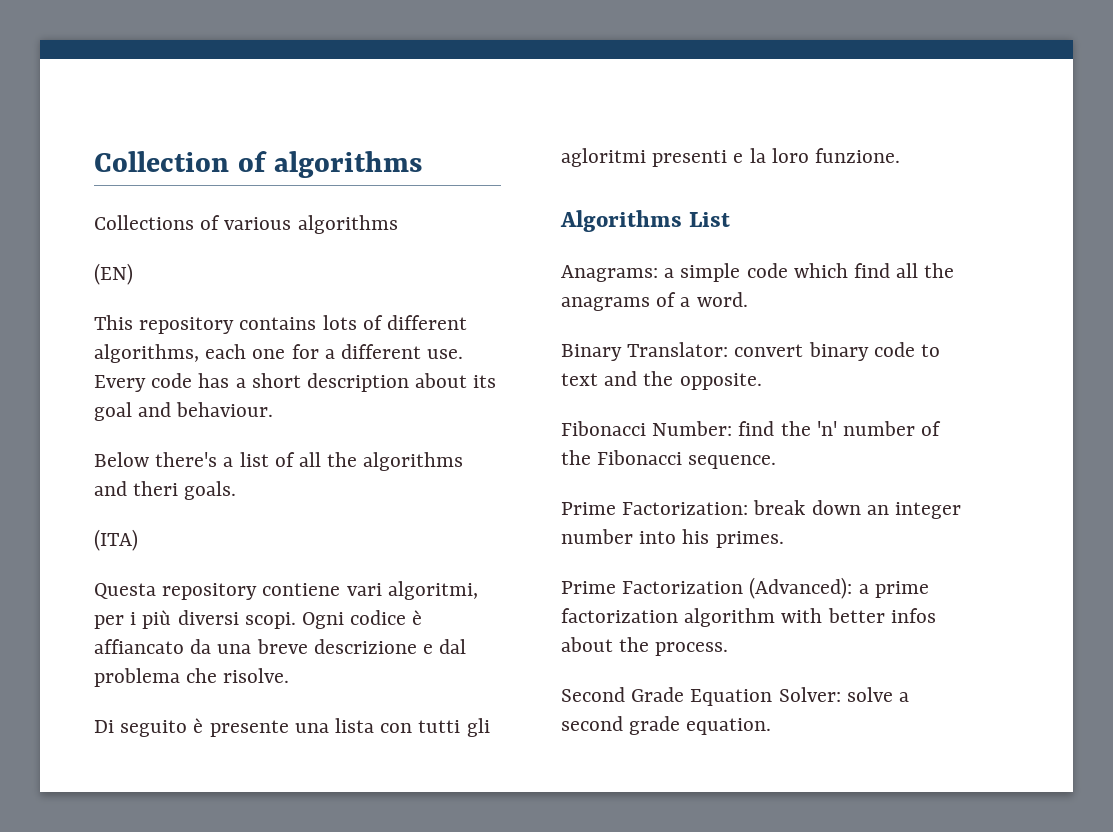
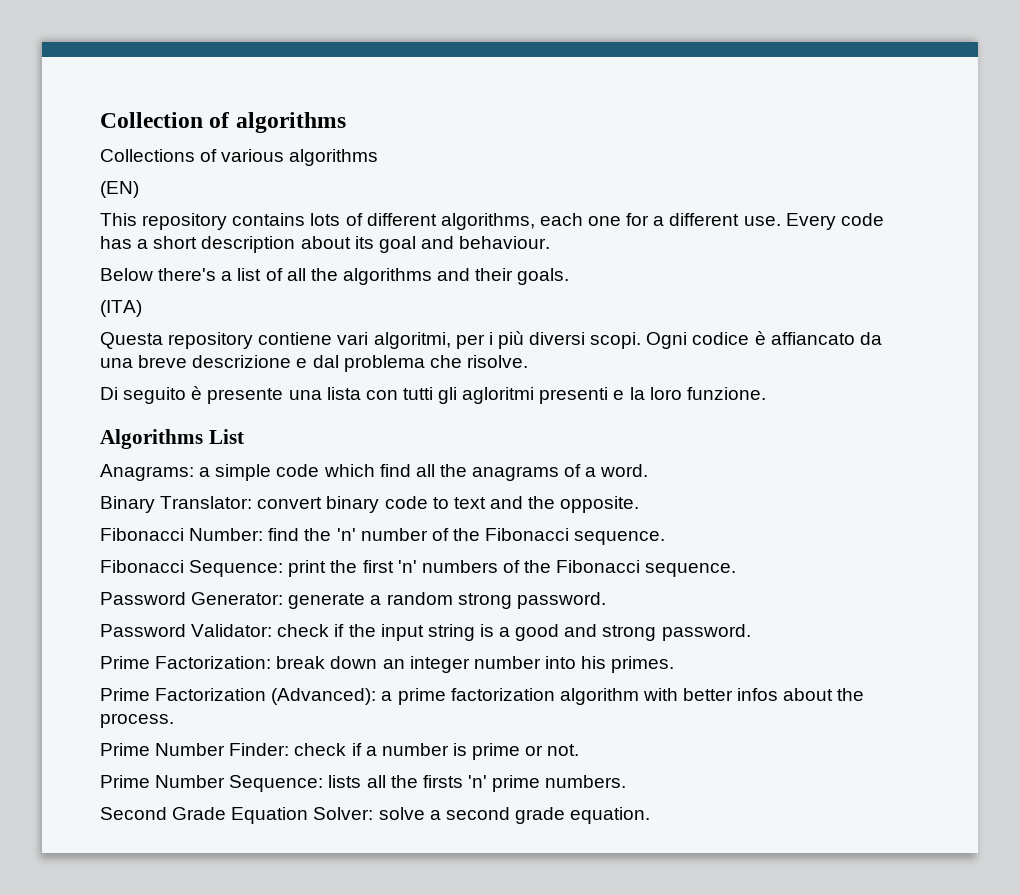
[133,481,179,496] theri -> [475,268,514,281] their
(777, 462) none -> [100,560,737,577] [100,592,606,609] [100,624,751,641] // Fibonacci Sequence: print the first 'n' numbers of the Fibonacci sequence. // Password Generator: generate a random strong password. // Password Validator: check if the input string is a good and strong password.
(729, 649) none -> [100,743,580,760] [100,775,627,792] // Prime Number Finder: check if a number is prime or not. // Prime Number Sequence: lists all the firsts 'n' prime numbers.

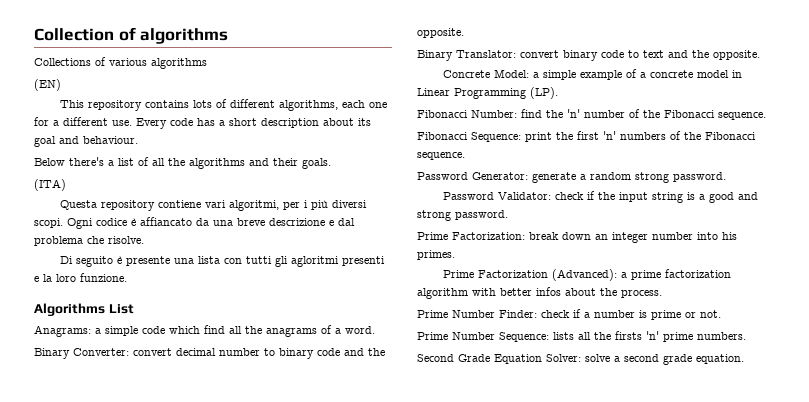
(649, 470) none -> [34,348,385,359] [417,28,464,38] // Binary Converter: convert decimal number to binary code and the opposite.
(640, 504) none -> [442,69,742,80] [417,87,558,99] // Concrete Model: a simple example of a concrete model in Linear Programming (LP).

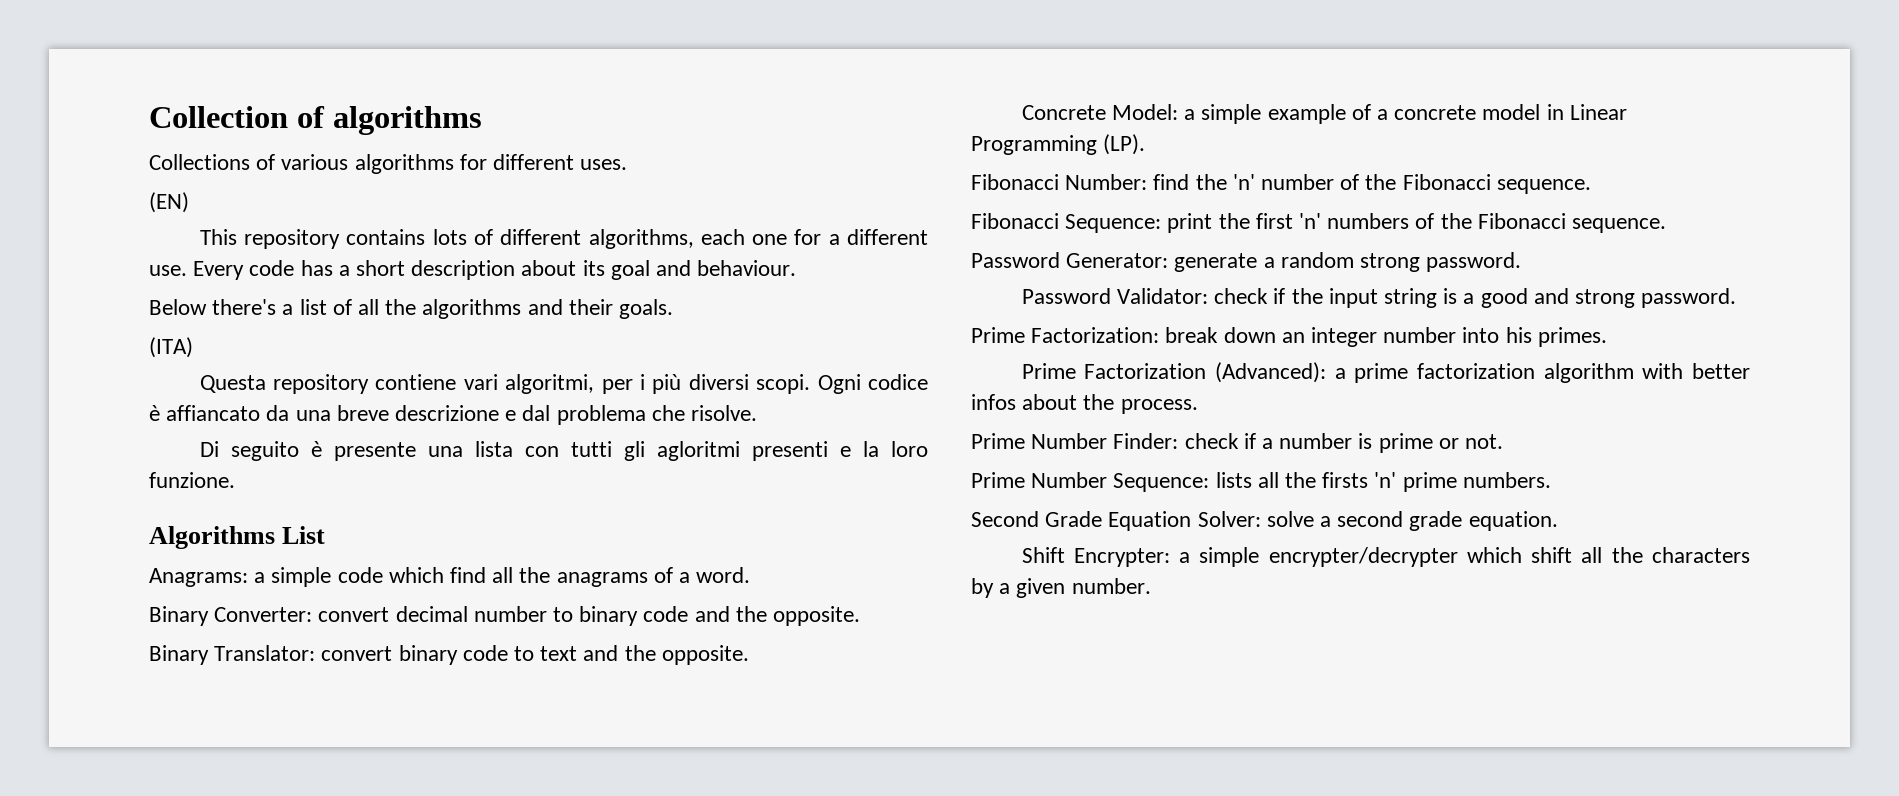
(207, 63) none -> [459,154,628,170] for different uses.
(744, 359) none -> [1021,547,1750,567] [971,578,1151,598] // Shift Encrypter: a simple encrypter/decrypter which shift all the characters by a given number.

